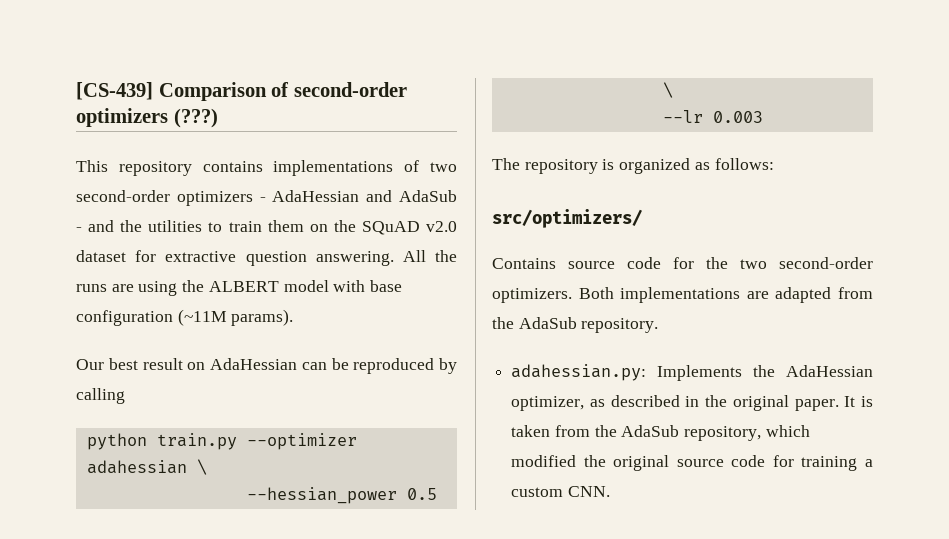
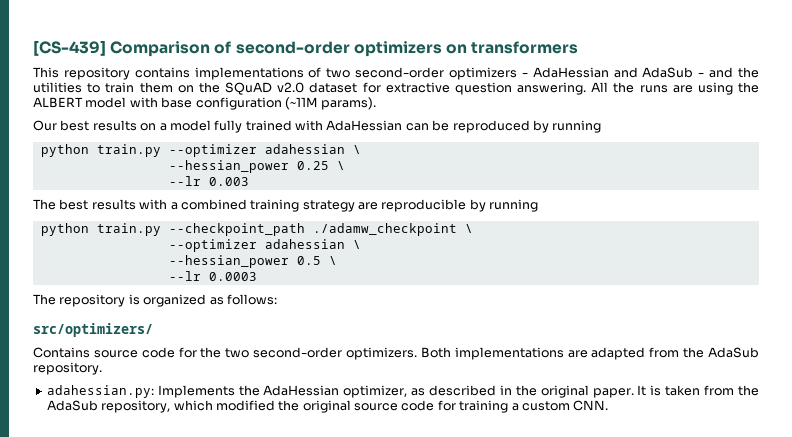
[173,108,218,128] (???) -> [445,41,579,54] on transformers
[142,358,206,370] result on -> [92,120,323,133] results on a model fully trained with
[76,388,125,404] calling -> [552,120,602,133] running
(207, 467) none -> [168,160,345,173] [168,176,249,186] [33,199,539,212] [40,223,473,236] [168,239,361,252] // --hessian_power 0.25 \ // --lr 0.003 // The best results with a combined training strategy are reproducible by running // python train.py --checkpoint_path ./adamw_checkpoint \ // --optimizer adahessian \
[712,111,763,123] 0.003 -> [208,272,257,281] 0.0003

